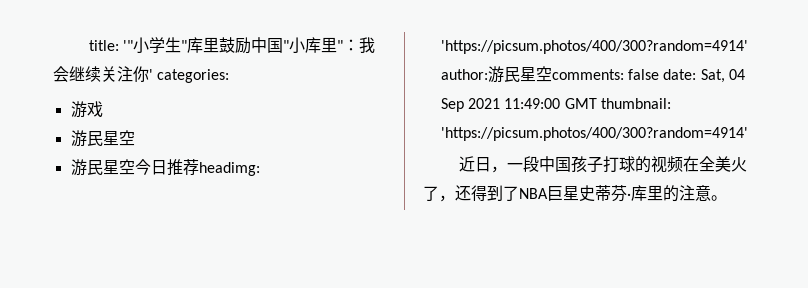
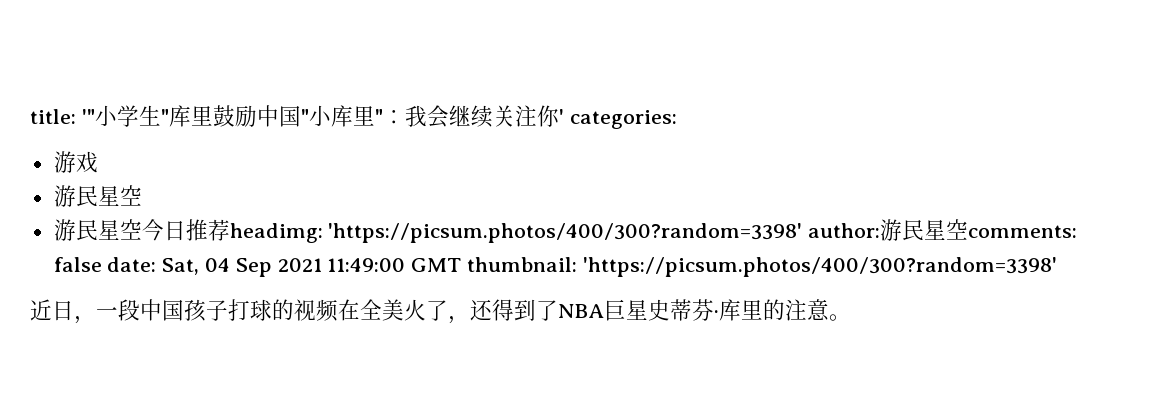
[440,40,748,54] 'https://picsum.photos/400/300?random=4914' -> [328,223,803,243] 'https://picsum.photos/400/300?random=3398'
[440,127,748,141] 'https://picsum.photos/400/300?random=4914' -> [582,257,1057,277] 'https://picsum.photos/400/300?random=3398'

